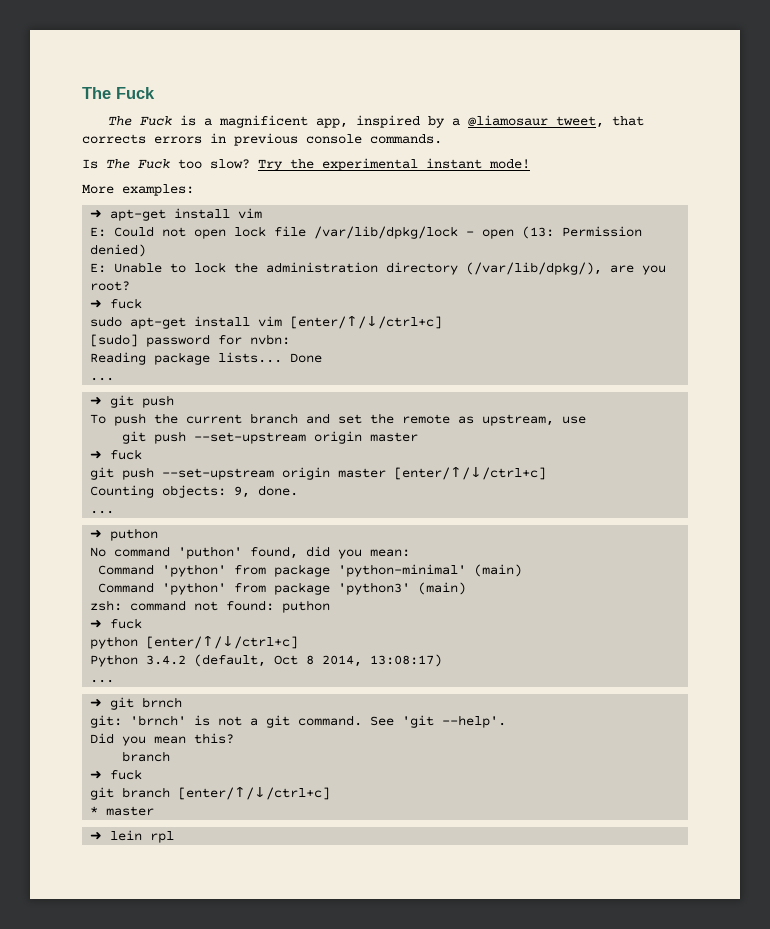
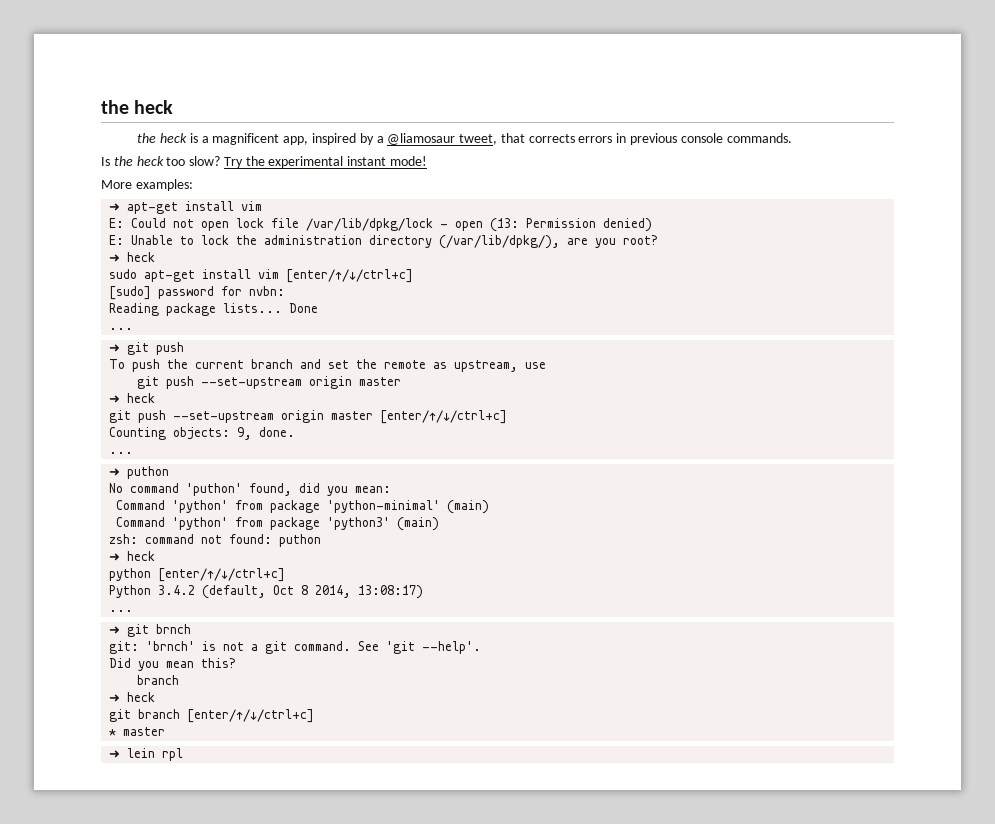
[82,87,155,99] [107,116,173,126] The Fuck // The Fuck -> [101,100,174,114] [137,133,188,143] the heck // the heck
[106,159,171,169] The Fuck -> [113,156,164,166] the heck
[110,298,143,309] fuck -> [127,252,156,262] heck
[110,449,143,460] fuck -> [127,393,156,403] heck
[110,618,143,629] fuck -> [127,551,156,561] heck
[110,769,143,780] fuck -> [127,692,156,702] heck

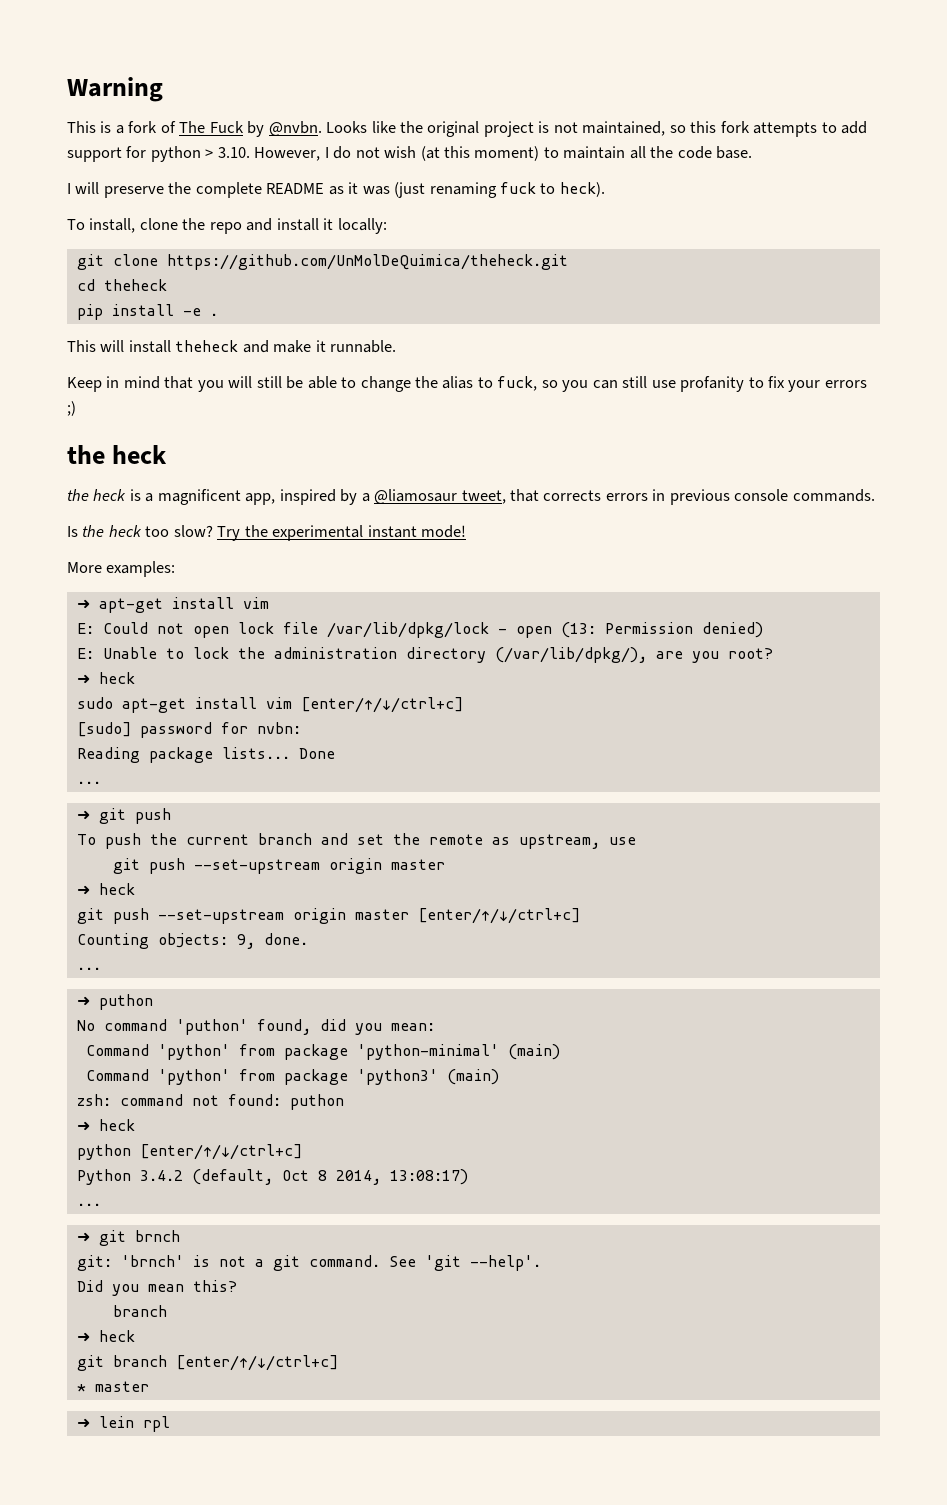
(101, 107) none -> [67,77,163,102] [67,121,868,137] [67,146,753,162] [67,182,605,198] [67,218,387,234] [76,254,568,270] [76,279,167,291] [76,304,218,320] [67,340,397,353] [67,376,867,392] [67,401,76,416] Warning // This is a fork of The Fuck by @nvbn. Looks like the original project is not maintained, so this fork attempts to add support for python > 3.10. However, I do not wish (at this moment) to maintain all the code base. // I will preserve the complete README as it was (just renaming fuck to heck). // To install, clone the repo and install it locally: // git clone https://github.com/UnMolDeQuimica/theheck.git // cd theheck // pip install -e . // This will install theheck and make it runnable. // Keep in mind that you will still be able to change the alias to fuck, so you can still use profanity to fix your errors ;) //

